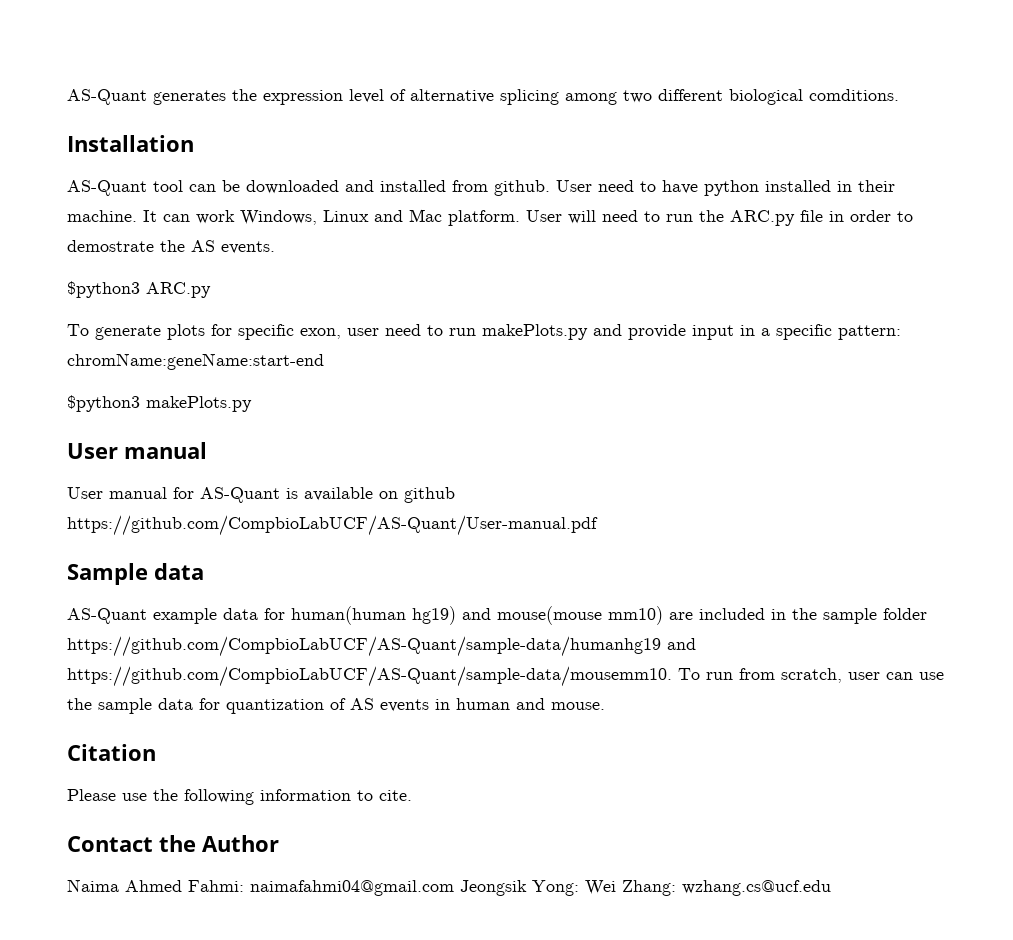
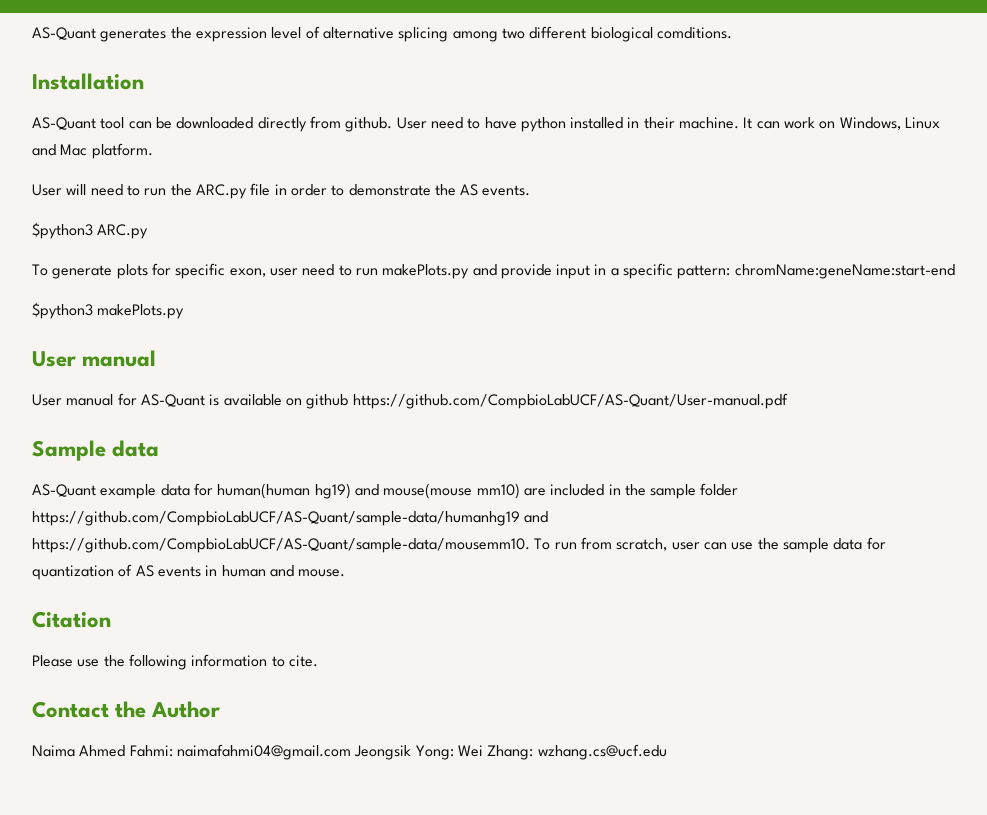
[345,180,446,192] and installed -> [257,117,307,132] directly
(235, 217) none -> [819,121,836,129] on
(520, 218) none -> (153, 151) //
[67,240,154,252] demostrate -> [348,184,431,196] demonstrate

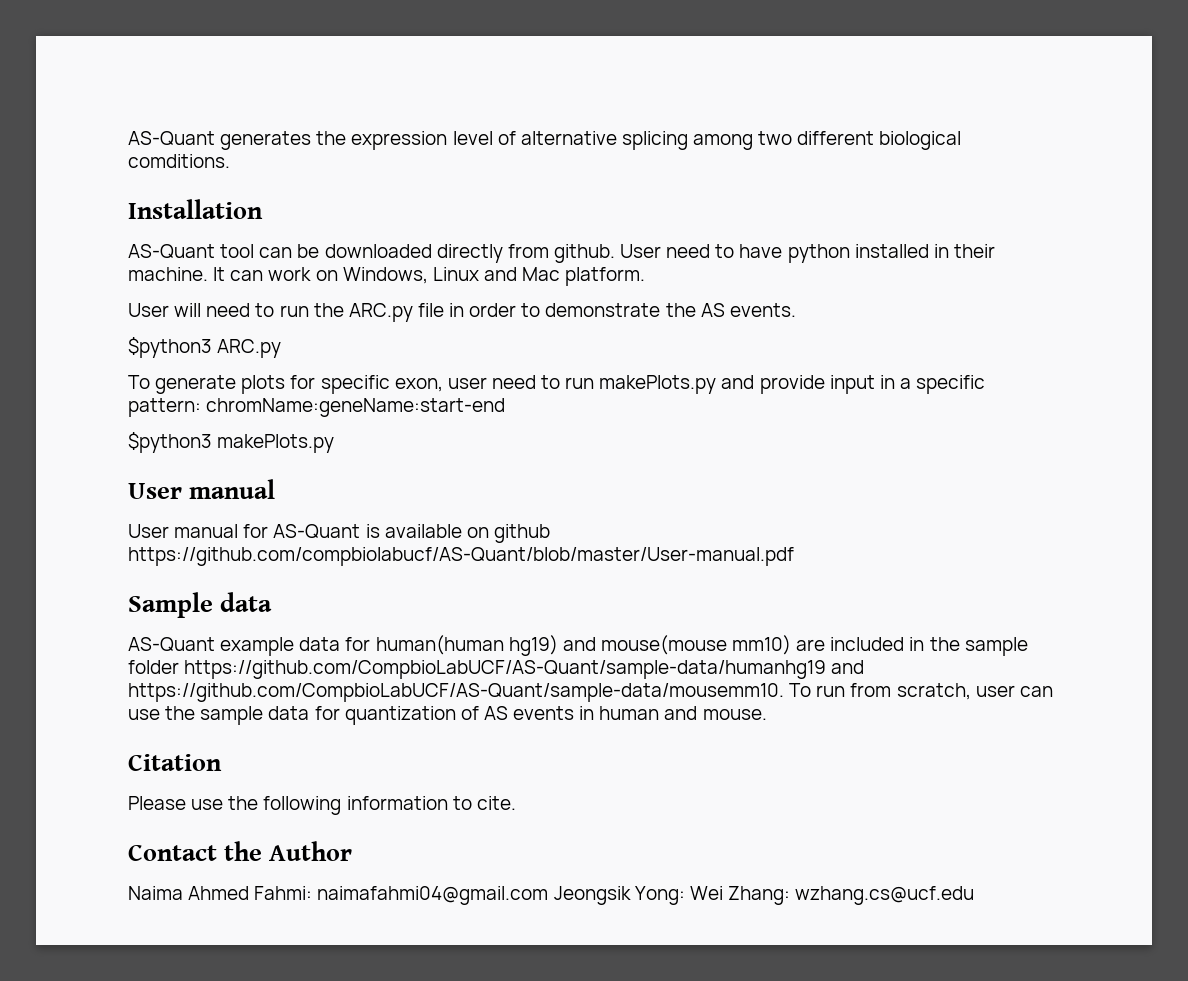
[352,393,788,409] https://github.com/CompbioLabUCF/AS-Quant/User-manual.pdf -> [128,547,794,566] https://github.com/compbiolabucf/AS-Quant/blob/master/User-manual.pdf

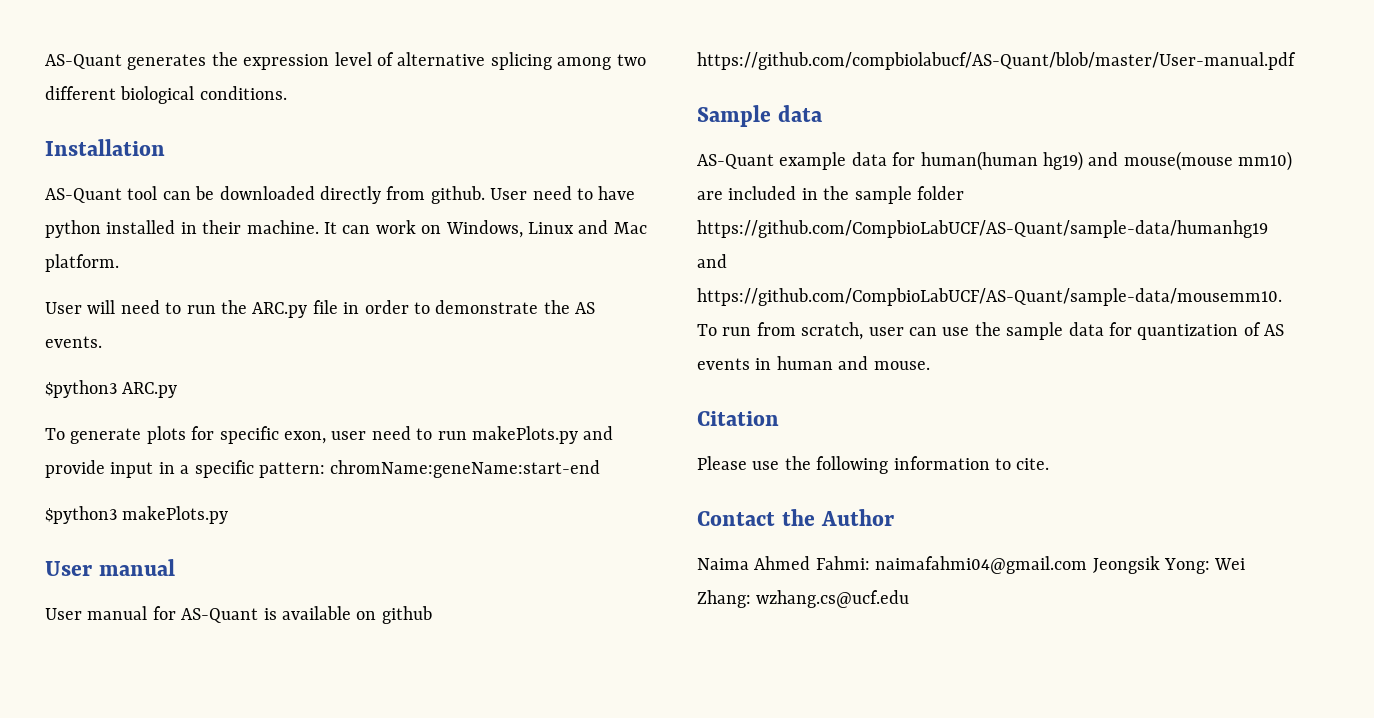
[128,154,230,168] comditions. -> [199,86,287,100] conditions.

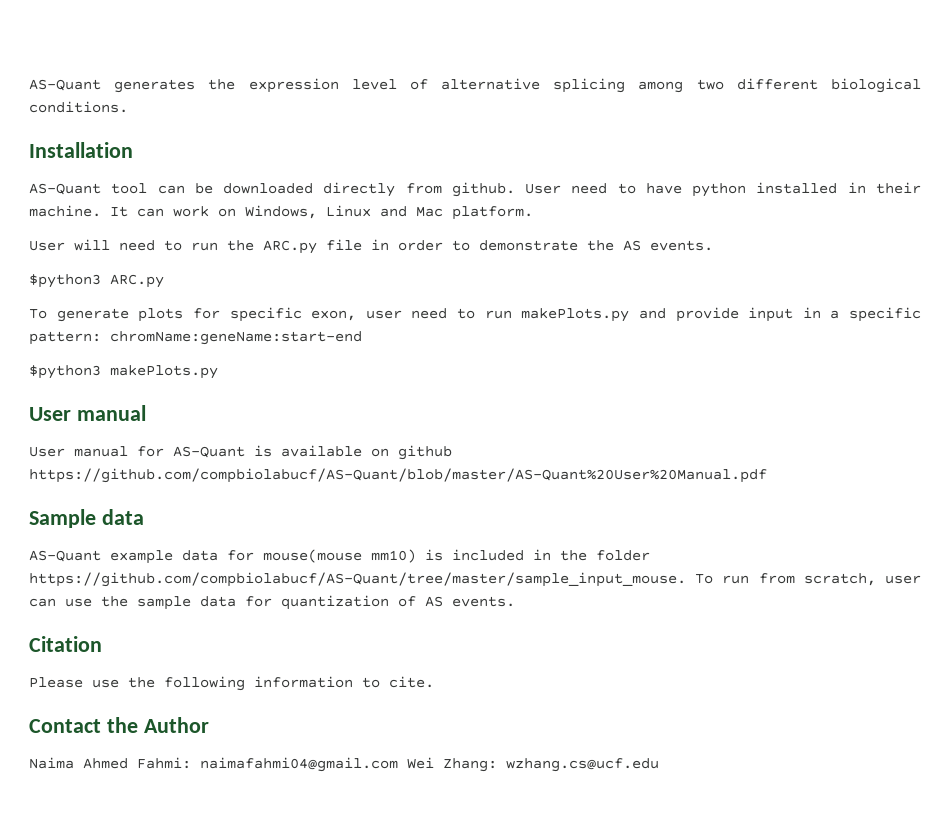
[697,52,1296,70] https://github.com/compbiolabucf/AS-Quant/blob/master/User-manual.pdf -> [29,468,767,483] https://github.com/compbiolabucf/AS-Quant/blob/master/AS-Quant%20User%20Manual.pdf
[920,151,1119,171] human(human hg19) and -> (254, 555) none
[697,191,723,200] are -> [425,549,443,561] is
[854,186,964,204] [697,220,1268,238] [697,254,727,268] [697,288,1282,306] sample folder https://github.com/CompbioLabUCF/AS-Quant/sample-data/humanhg19 and https://github.com/CompbioLabUCF/AS-Quant/sample-data/mousemm10. -> [596,550,650,561] [29,572,686,587] folder https://github.com/compbiolabucf/AS-Quant/tree/master/sample_input_mouse.
[697,356,930,370] events in human and mouse. -> [452,596,515,607] events.
[1092,556,1210,574] Jeongsik Yong: -> (398, 764) none

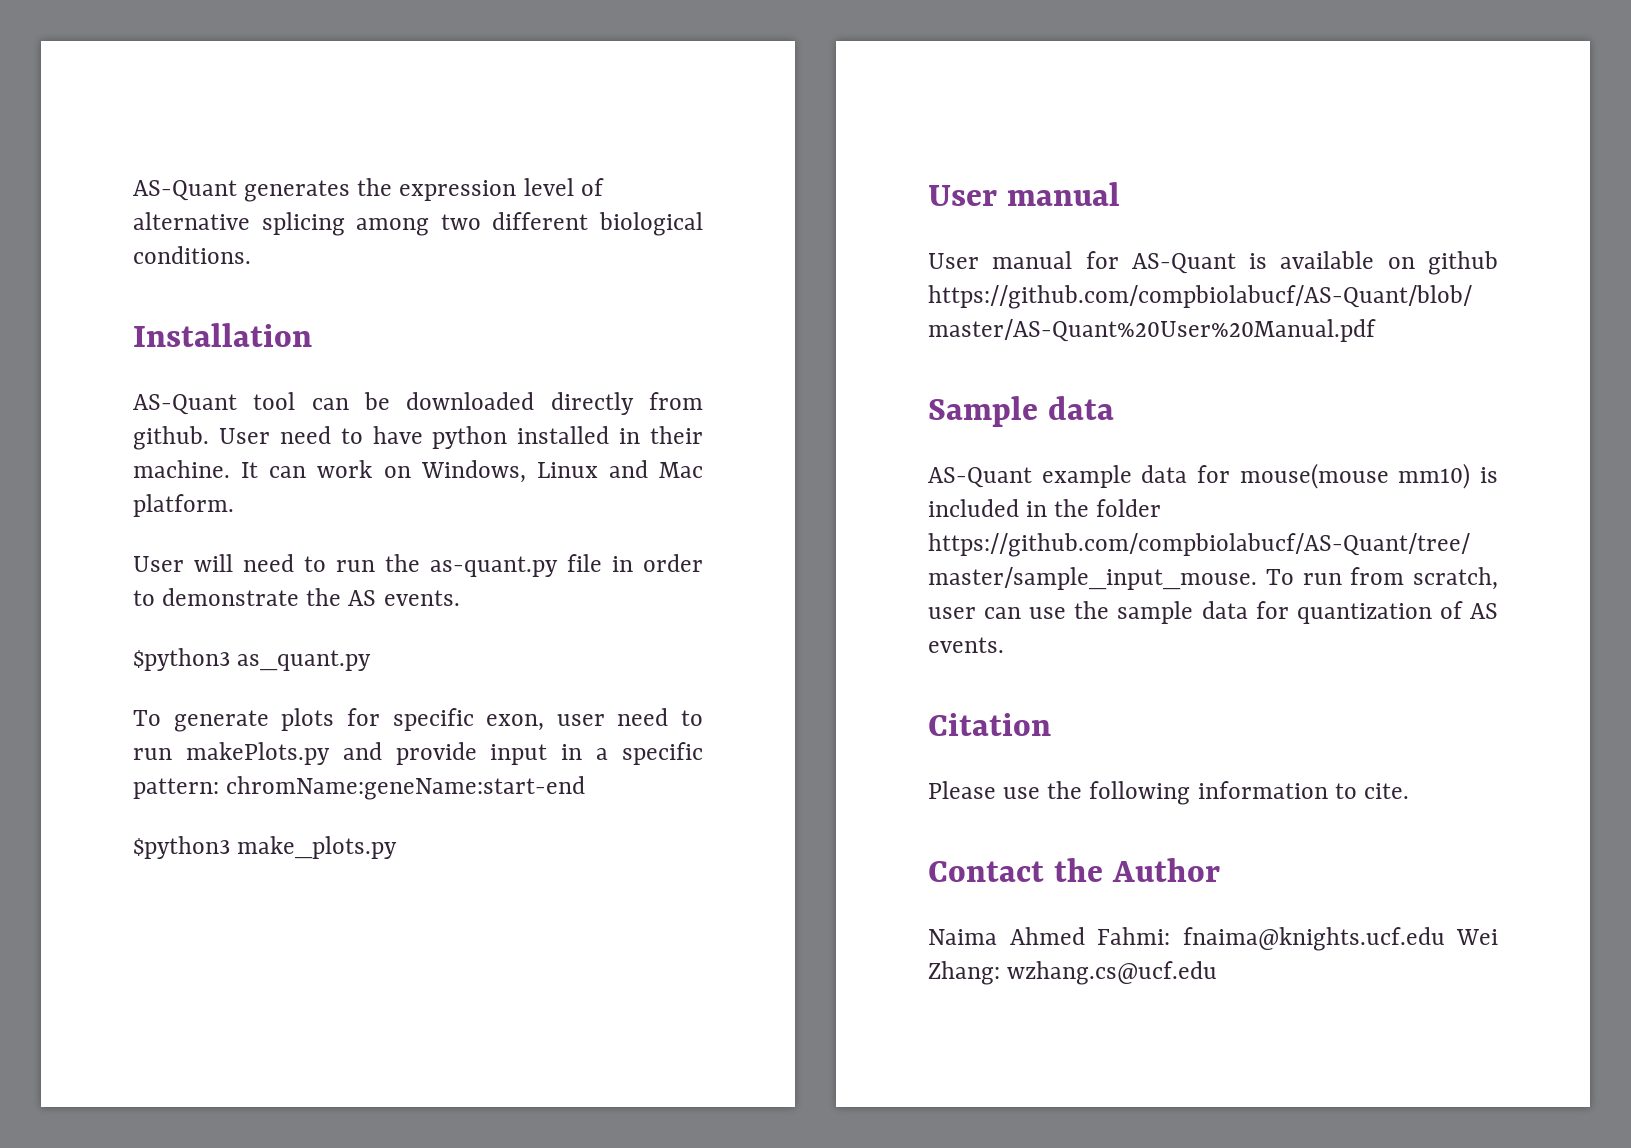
[263,240,317,254] ARC.py -> [430,556,558,577] as-quant.py
[110,274,164,288] ARC.py -> [237,650,372,671] as_quant.py
[110,365,218,379] makePlots.py -> [237,836,398,859] make_plots.py
[200,757,398,772] naimafahmi04@gmail.com -> [1182,927,1445,951] fnaima@knights.ucf.edu

